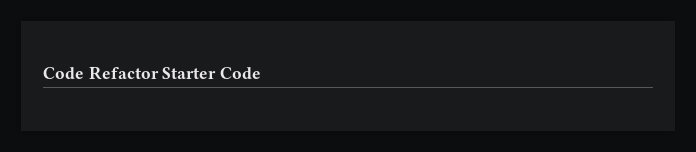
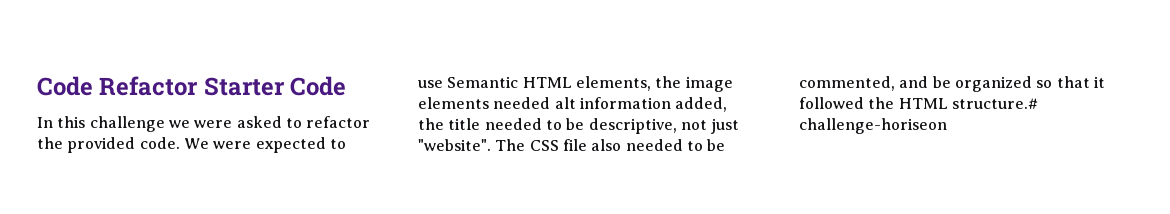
(262, 73) none -> [37,116,371,132] [37,137,346,153] [418,76,733,92] [418,97,728,112] [418,118,740,134] [418,139,726,151] [799,76,1105,92] [799,97,1038,109] [799,118,947,134] // In this challenge we were asked to refactor the provided code. We were expected to use Semantic HTML elements, the image elements needed alt information added, the title needed to be descriptive, not just "website". The CSS file also needed to be commented, and be organized so that it followed the HTML structure.# challenge-horiseon

